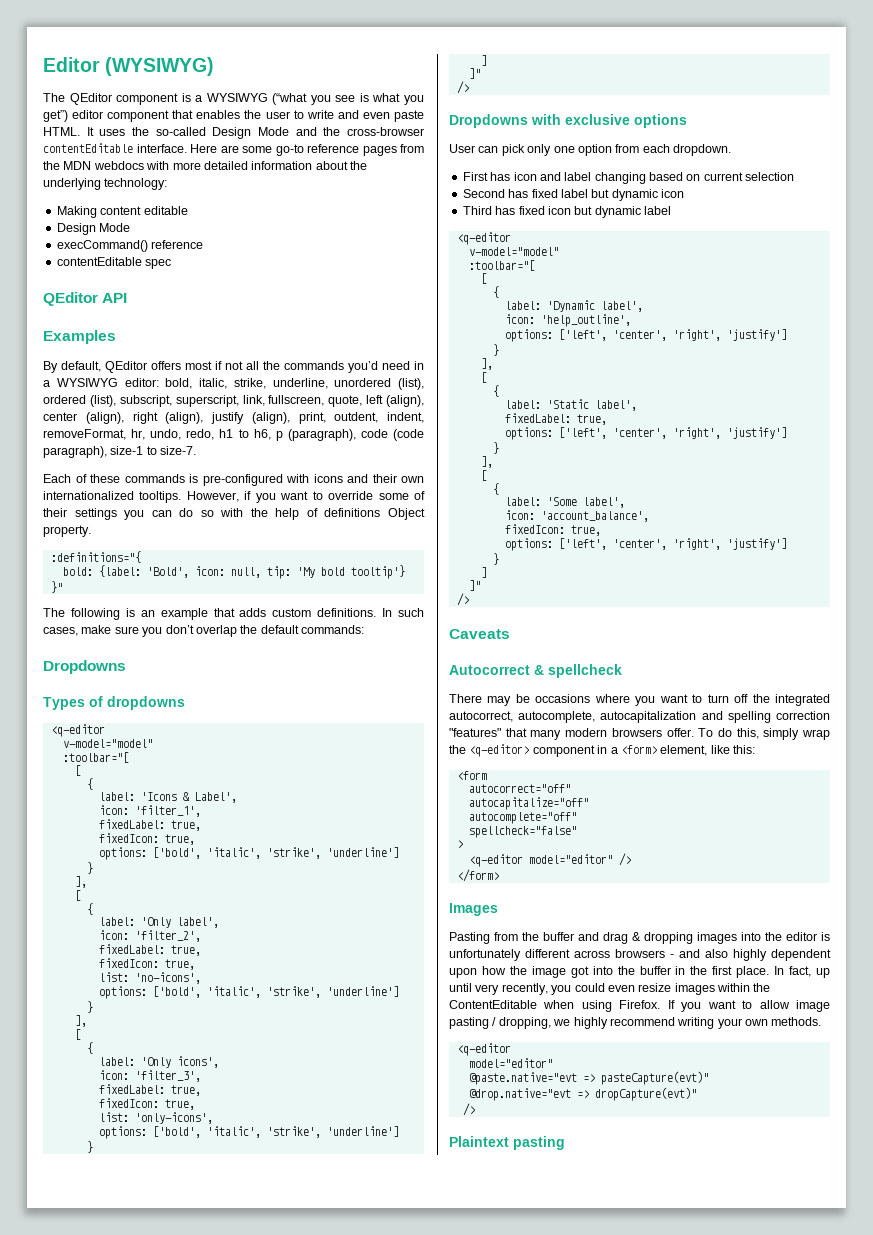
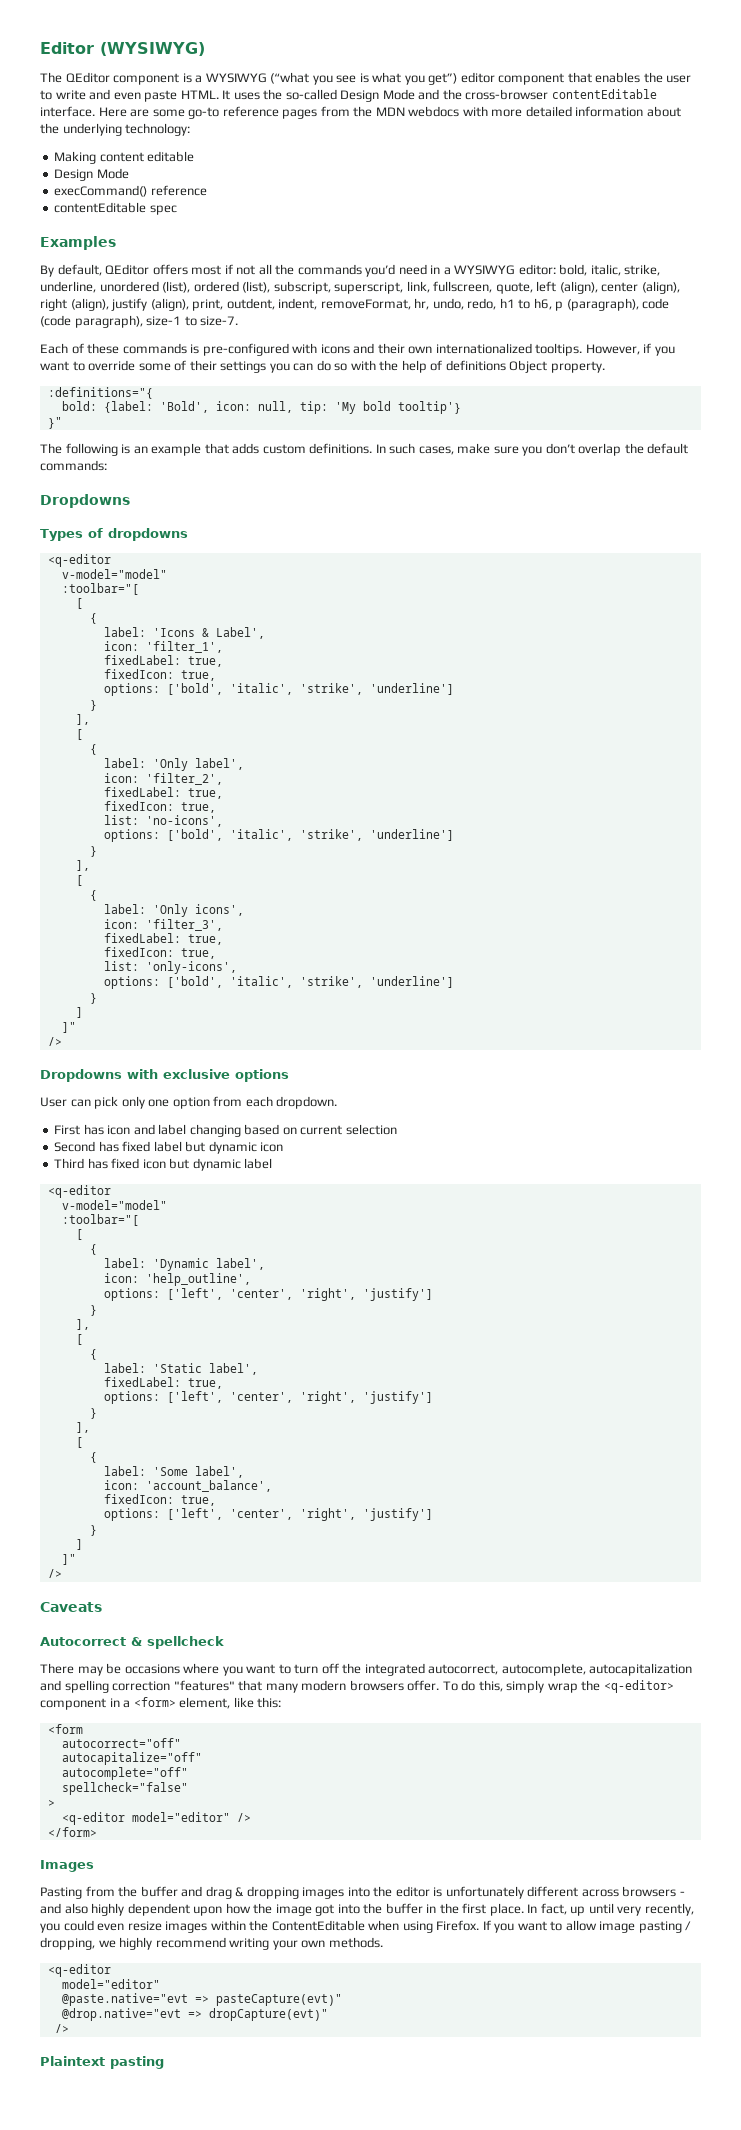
[43,292,128,306] // QEditor API -> (177, 210) none

